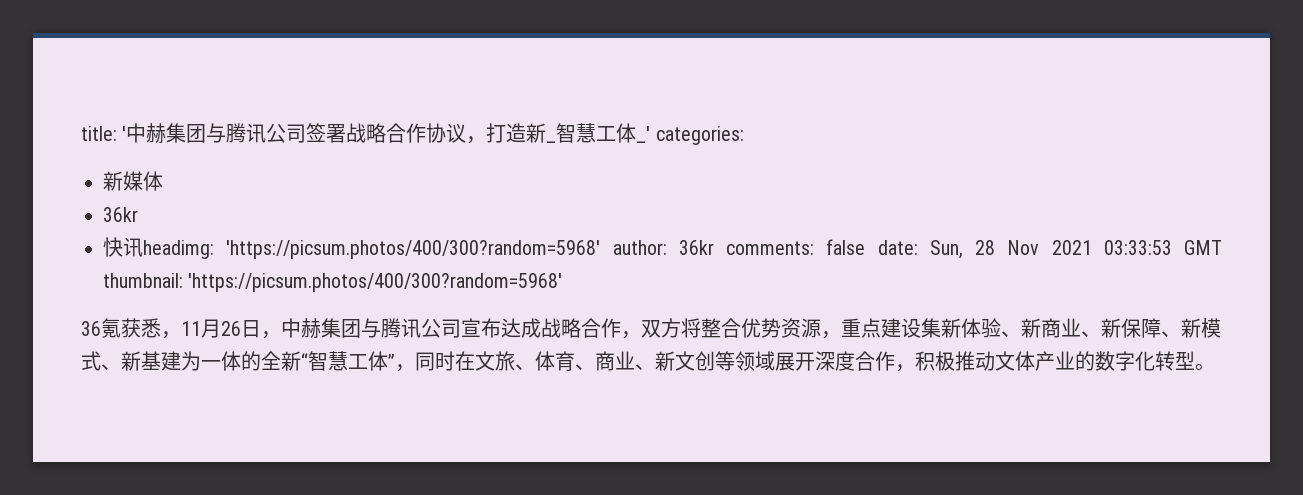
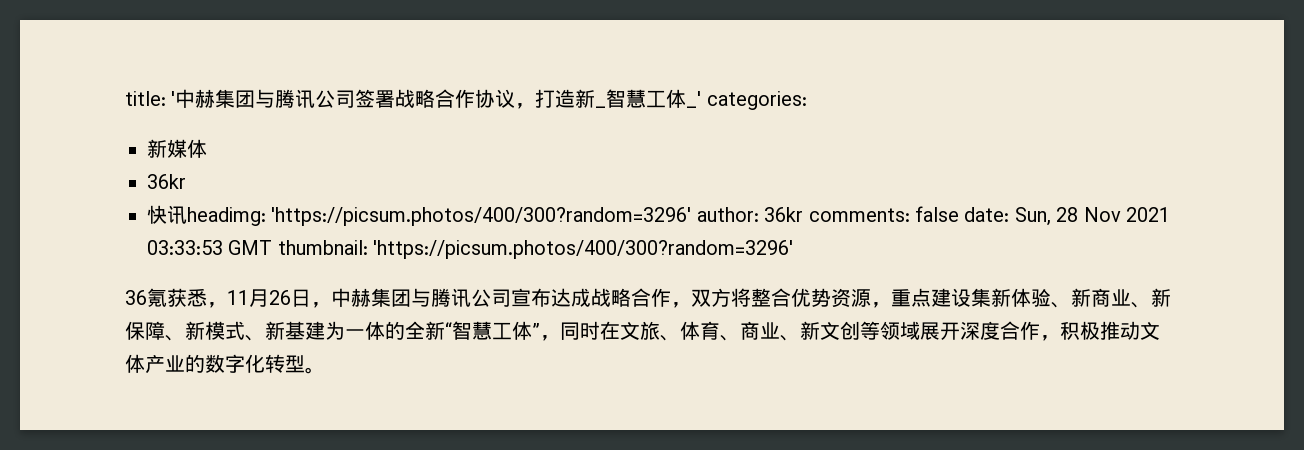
[226,240,601,259] 'https://picsum.photos/400/300?random=5968' -> [271,207,692,226] 'https://picsum.photos/400/300?random=3296'
[188,273,563,292] 'https://picsum.photos/400/300?random=5968' -> [373,240,794,259] 'https://picsum.photos/400/300?random=3296'

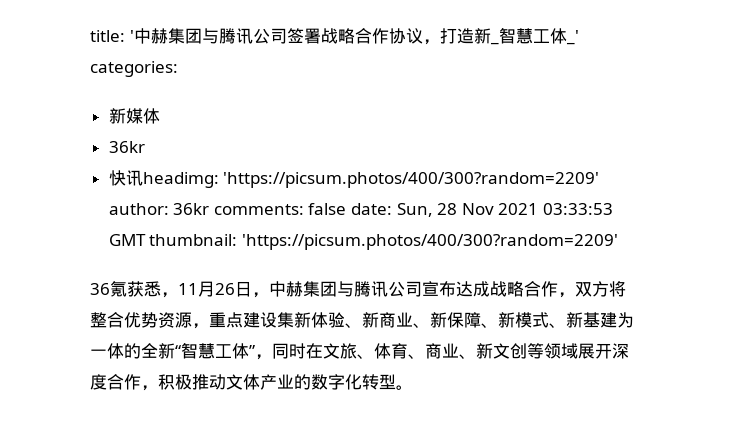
[271,207,692,226] 'https://picsum.photos/400/300?random=3296' -> [223,172,600,188] 'https://picsum.photos/400/300?random=2209'
[373,240,794,259] 'https://picsum.photos/400/300?random=3296' -> [241,234,618,250] 'https://picsum.photos/400/300?random=2209'

